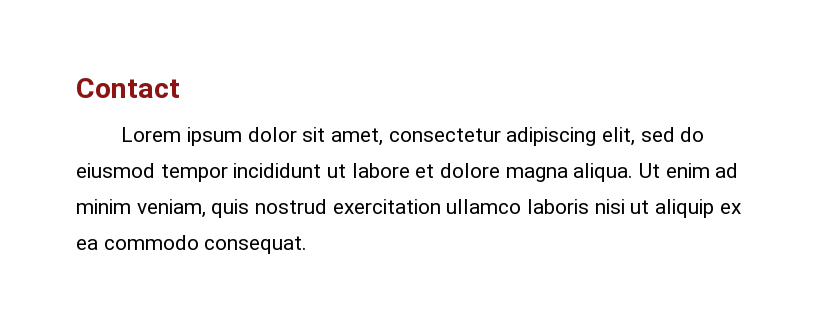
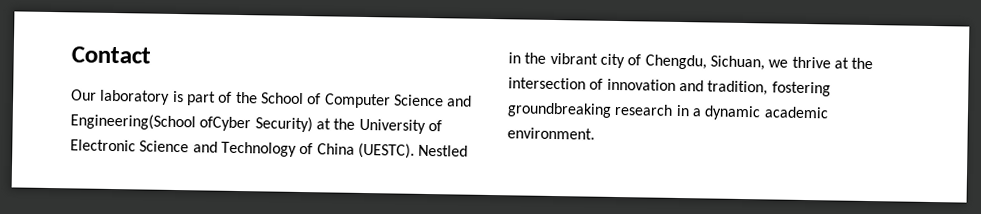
[121,127,705,146] [76,163,739,182] [76,199,741,218] [76,235,308,254] Lorem ipsum dolor sit amet, consectetur adipiscing elit, sed do eiusmod tempor incididunt ut labore et dolore magna aliqua. Ut enim ad minim veniam, quis nostrud exercitation ullamco laboris nisi ut aliquip ex ea commodo consequat. -> [71,89,473,109] [70,113,442,134] [70,139,469,159] [508,52,874,71] [508,77,831,97] [507,102,829,121] [507,127,595,140] Our laboratory is part of the School of Computer Science and Engineering(School ofCyber Security) at the University of Electronic Science and Technology of China (UESTC). Nestled in the vibrant city of Chengdu, Sichuan, we thrive at the intersection of innovation and tradition, fostering groundbreaking research in a dynamic academic environment.

